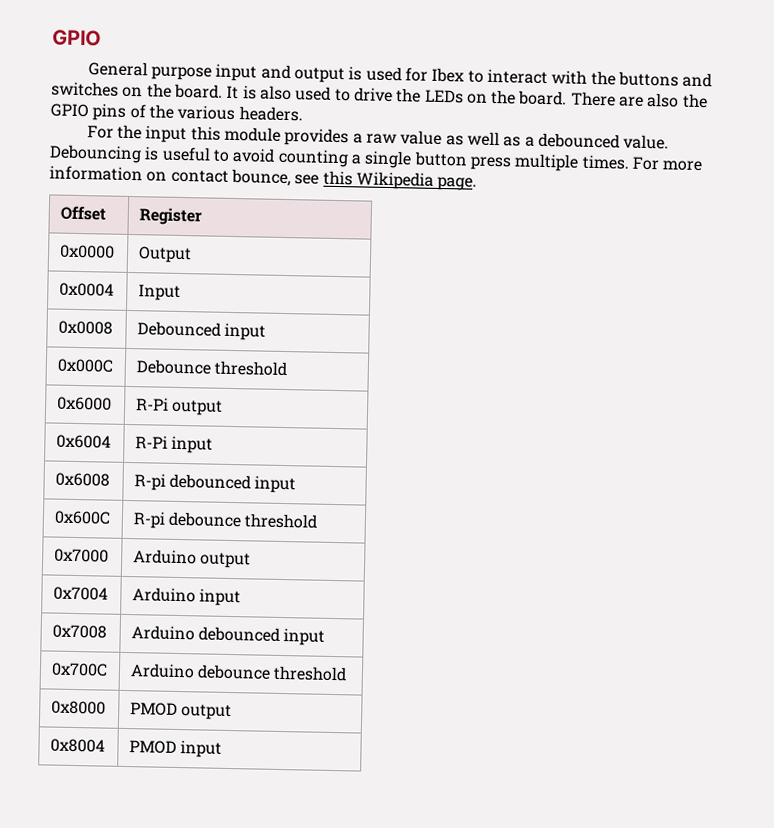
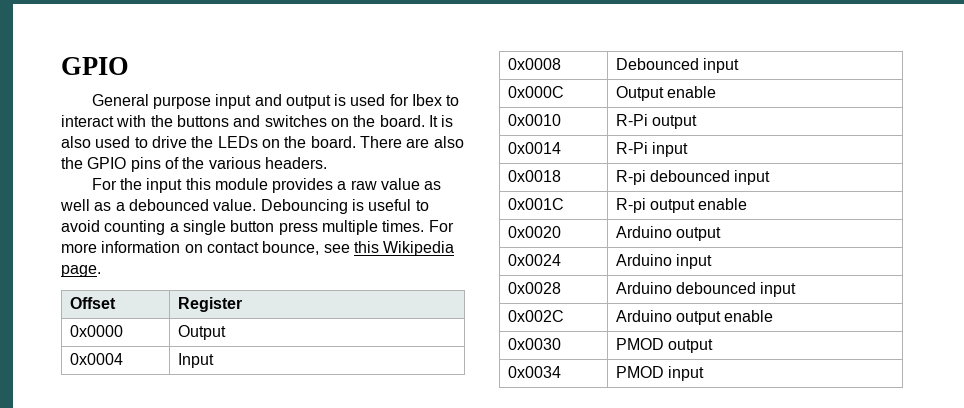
[135,359,288,377] [56,396,112,411] Debounce threshold // 0x6000 -> [615,86,716,101] [507,114,561,126] Output enable // 0x0010
[55,434,111,449] 0x6004 -> [507,142,561,154] 0x0014
[54,472,110,487] 0x6008 -> [507,170,561,182] 0x0018
[53,510,111,525] [132,511,319,529] [53,548,109,563] 0x600C | R-pi debounce threshold // 0x7000 -> [507,198,564,210] [615,198,748,213] [507,226,561,238] 0x001C | R-pi output enable // 0x0020
[52,586,108,601] 0x7004 -> [507,254,561,266] 0x0024
[51,624,107,639] 0x7008 -> [507,282,561,294] 0x0028
[50,662,108,677] [129,663,348,682] [50,700,106,715] 0x700C | Arduino debounce threshold // 0x8000 -> [507,310,564,322] [615,310,774,325] [507,338,561,350] 0x002C | Arduino output enable // 0x0030
[49,738,105,753] 0x8004 -> [507,366,561,378] 0x0034

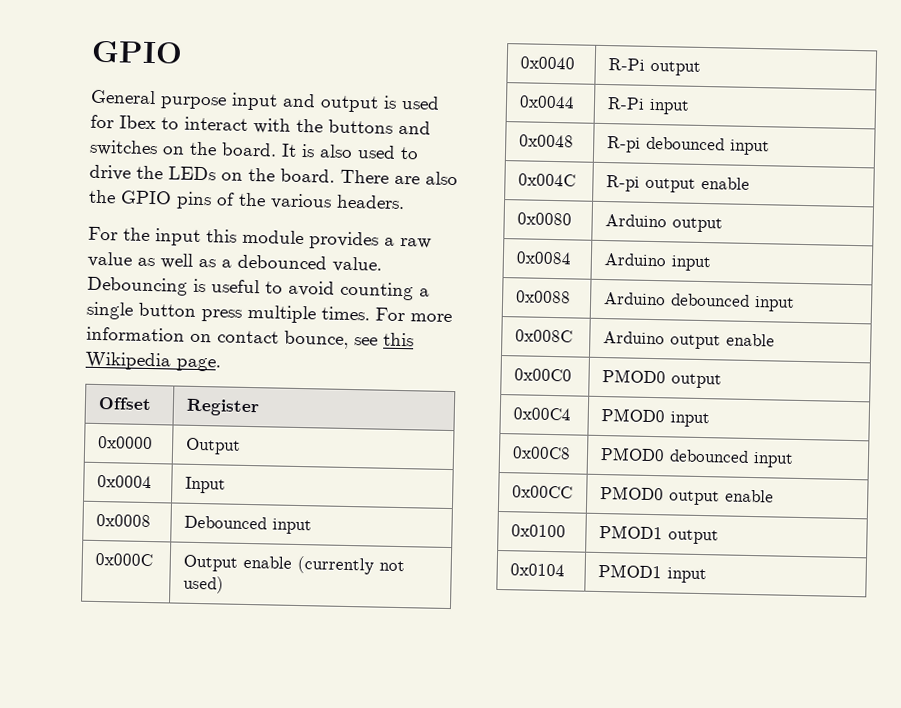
[507,114,561,126] // 0x0010 -> [296,555,405,575] [182,575,224,594] [519,56,575,70] (currently not used) // 0x0040
[507,142,561,154] 0x0014 -> [518,95,575,109] 0x0044
[507,170,561,182] 0x0018 -> [518,134,574,148] 0x0048
[507,198,564,210] 0x001C -> [517,173,576,187] 0x004C
[507,226,561,238] 0x0020 -> [516,212,572,226] 0x0080
[507,254,561,266] 0x0024 -> [515,251,572,265] 0x0084
[507,282,561,294] 0x0028 -> [515,290,571,304] 0x0088
[507,310,564,322] 0x002C -> [514,329,573,343] 0x008C
[507,338,561,350] [615,338,713,353] [507,366,561,378] [615,366,704,381] 0x0030 | PMOD output // 0x0034 | PMOD input -> [513,368,572,382] [601,369,722,389] [512,407,571,421] [600,408,710,428] [511,446,571,460] [599,446,794,468] [511,485,573,499] [599,485,774,506] [510,524,566,538] [598,524,719,545] [509,563,565,577] [597,563,707,584] 0x00C0 | PMOD0 output // 0x00C4 | PMOD0 input // 0x00C8 | PMOD0 debounced input // 0x00CC | PMOD0 output enable // 0x0100 | PMOD1 output // 0x0104 | PMOD1 input

